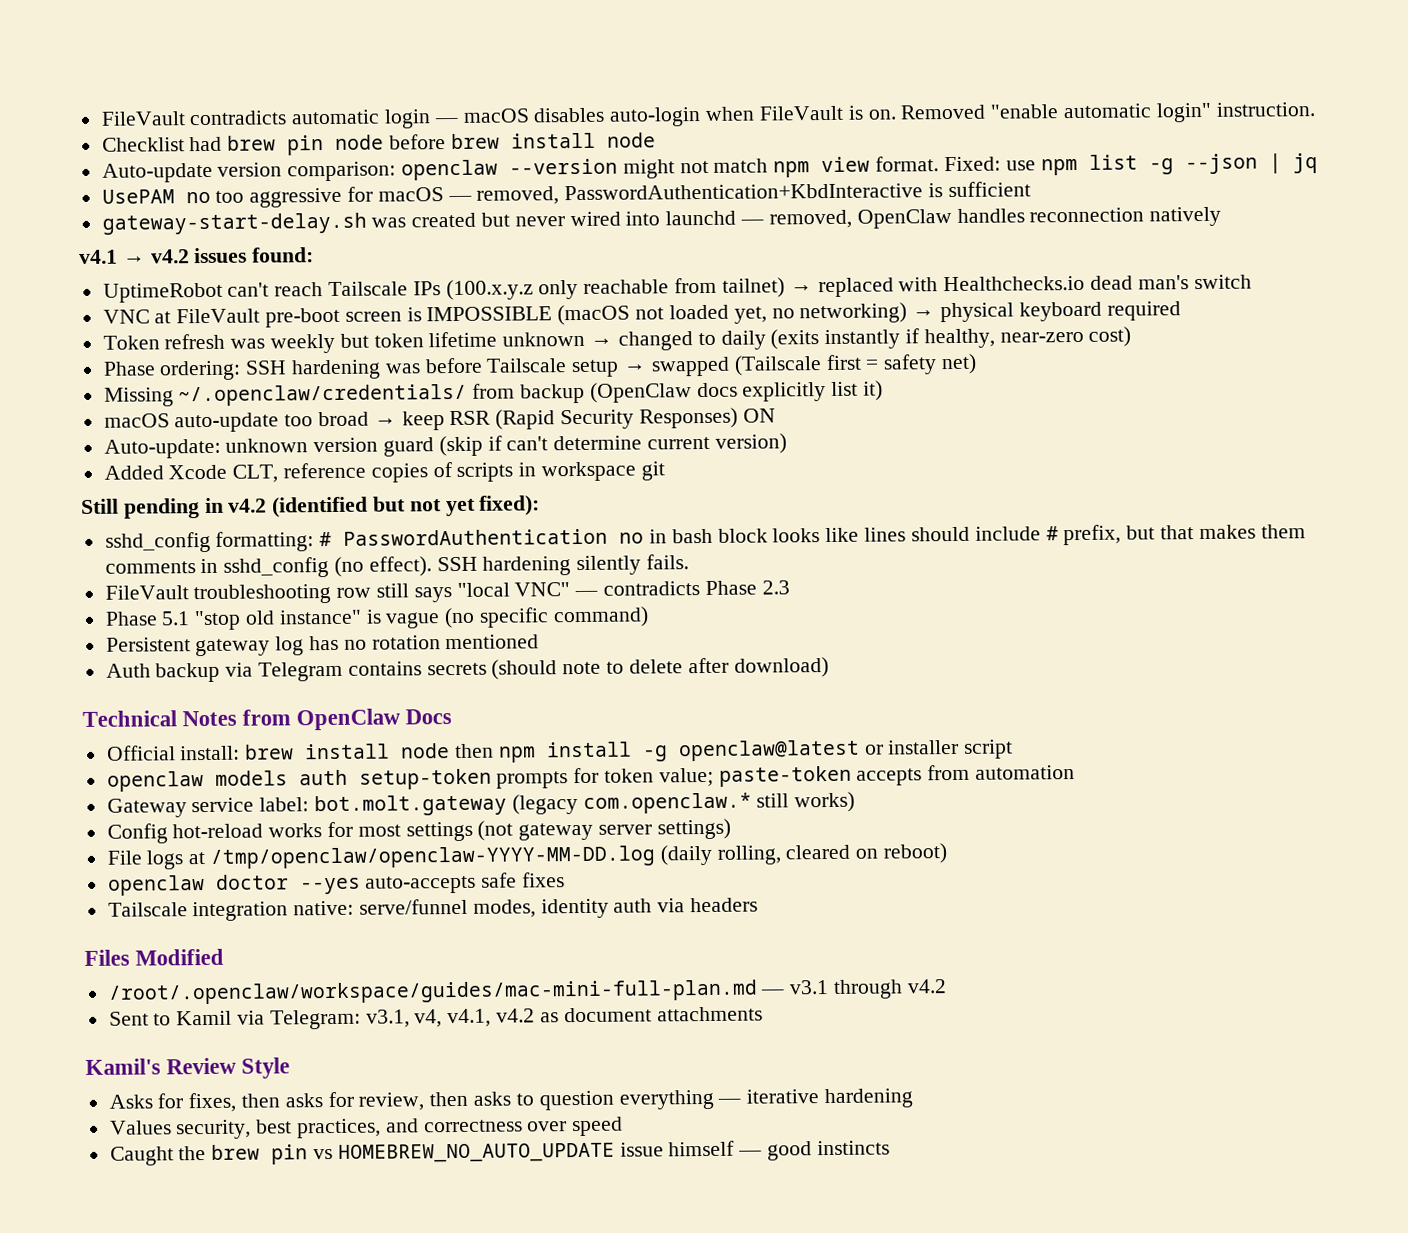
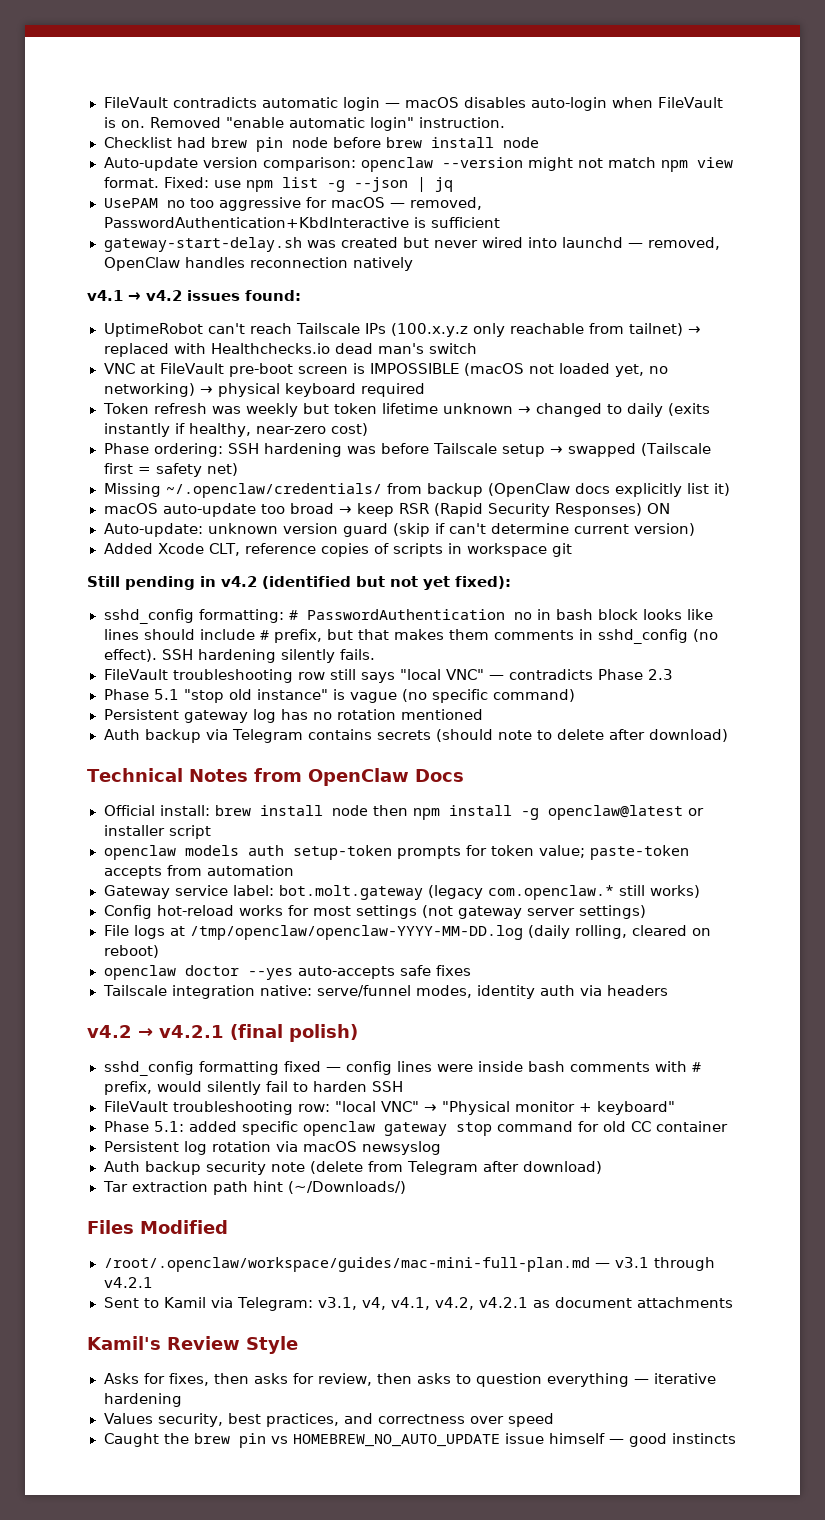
(759, 905) none -> [87,1024,358,1042] [103,1061,701,1076] [103,1081,403,1095] [103,1101,676,1115] [103,1121,728,1136] [103,1141,441,1155] [103,1161,603,1175] [102,1181,407,1195] // v4.2 → v4.2.1 (final polish) // sshd_config formatting fixed — config lines were inside bash comments with # prefix, would silently fail to harden SSH // FileVault troubleshooting row: "local VNC" → "Physical monitor + keyboard" // Phase 5.1: added specific openclaw gateway stop command for old CC container // Persistent log rotation via macOS newsyslog // Auth backup security note (delete from Telegram after download) // Tar extraction path hint (~/Downloads/)
[906,979,947,994] v4.2 -> [103,1277,153,1288] v4.2.1
[496,1008,536,1023] v4.2 -> [435,1297,529,1310] v4.2, v4.2.1

